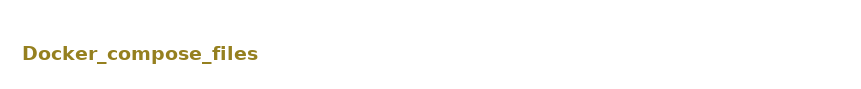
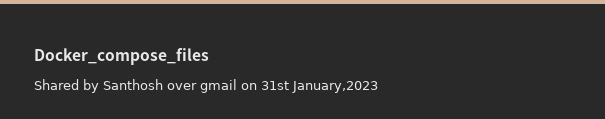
(258, 55) none -> [34,79,378,93] // Shared by Santhosh over gmail on 31st January,2023

